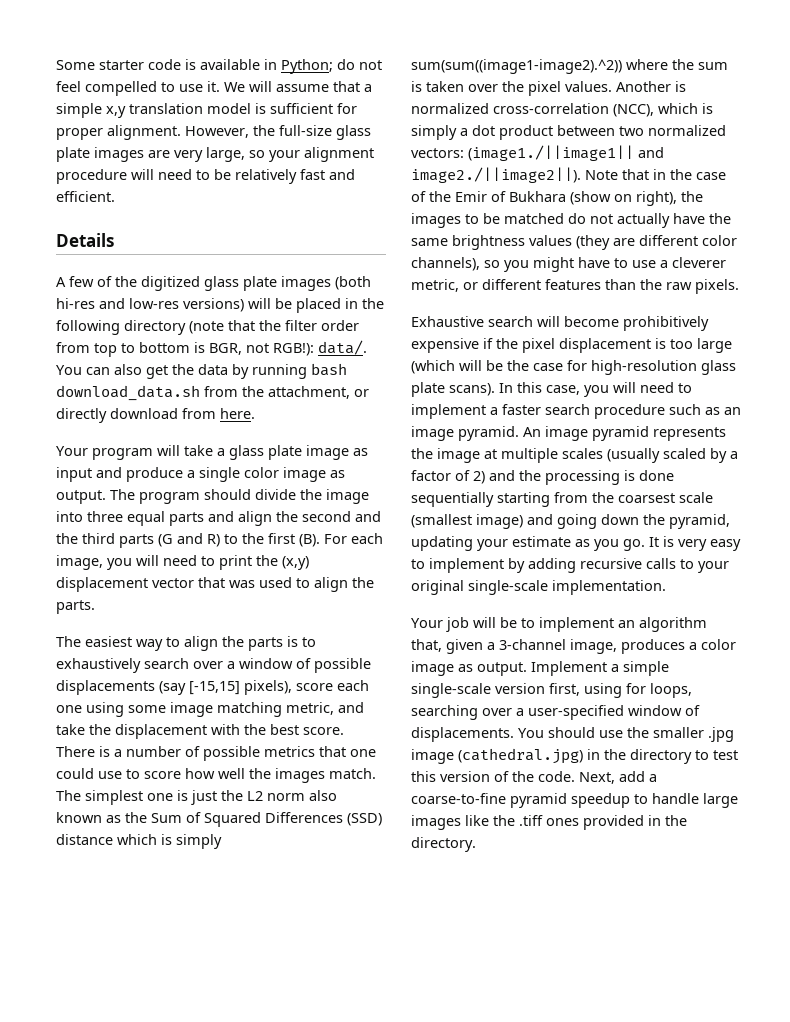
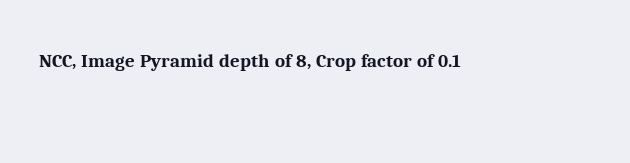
[56,59,382,74] [56,81,372,96] [56,103,357,118] [56,125,371,140] [56,147,374,162] [56,169,355,184] [56,191,115,202] [56,233,114,247] [56,276,371,291] [56,298,384,313] [56,320,359,335] [56,340,367,357] [56,363,347,379] [56,385,369,401] [56,408,255,423] [56,445,368,460] [56,467,345,482] [56,489,369,504] [56,511,381,526] [56,533,383,548] [56,555,309,570] [56,577,374,592] [56,600,95,614] [56,636,316,651] [56,658,371,673] [56,680,369,695] [56,702,364,717] [56,724,344,739] [56,746,376,761] [56,768,376,783] [56,790,337,805] [56,812,382,827] [56,834,222,849] [411,59,728,74] [411,81,686,96] [411,103,713,117] [411,125,726,140] [411,145,664,161] [411,167,726,183] [411,191,703,206] [411,213,731,228] [411,235,737,250] [411,257,726,272] [411,279,739,294] [411,316,709,331] [411,338,732,353] [411,360,736,375] [411,382,692,397] [411,404,741,419] [411,426,726,441] [411,448,738,463] [411,470,674,485] [411,492,713,507] [411,514,730,529] [411,536,741,551] [411,558,729,573] [411,580,666,595] [411,617,707,632] [411,639,736,654] [411,661,669,676] [411,683,692,698] [411,705,700,720] [411,727,734,742] [411,748,738,764] [411,771,657,784] [411,793,738,808] [411,815,687,830] [411,837,476,852] Some starter code is available in Python; do not feel compelled to use it. We will assume that a simple x,y translation model is sufficient for proper alignment. However, the full-size glass plate images are very large, so your alignment procedure will need to be relatively fast and efficient. // Details // A few of the digitized glass plate images (both hi-res and low-res versions) will be placed in the following directory (note that the filter order from top to bottom is BGR, not RGB!): data/. You can also get the data by running bash download_data.sh from the attachment, or directly download from here. // Your program will take a glass plate image as input and produce a single color image as output. The program should divide the image into three equal parts and align the second and the third parts (G and R) to the first (B). For each image, you will need to print the (x,y) displacement vector that was used to align the parts. // The easiest way to align the parts is to exhaustively search over a window of possible displacements (say [-15,15] pixels), score each one using some image matching metric, and take the displacement with the best score. There is a number of possible metrics that one could use to score how well the images match. The simplest one is just the L2 norm also known as the Sum of Squared Differences (SSD) distance which is simply sum(sum((image1-image2).^2)) where the sum is taken over the pixel values. Another is normalized cross-correlation (NCC), which is simply a dot product between two normalized vectors: (image1./||image1|| and image2./||image2||). Note that in the case of the Emir of Bukhara (show on right), the images to be matched do not actually have the same brightness values (they are different color channels), so you might have to use a cleverer metric, or different features than the raw pixels. // Exhaustive search will become prohibitively expensive if the pixel displacement is too large (which will be the case for high-resolution glass plate scans). In this case, you will need to implement a faster search procedure such as an image pyramid. An image pyramid represents the image at multiple scales (usually scaled by a factor of 2) and the processing is done sequentially starting from the coarsest scale (smallest image) and going down the pyramid, updating your estimate as you go. It is very easy to implement by adding recursive calls to your original single-scale implementation. // Your job will be to implement an algorithm that, given a 3-channel image, produces a color image as output. Implement a simple single-scale version first, using for loops, searching over a user-specified window of displacements. You should use the smaller .jpg image (cathedral.jpg) in the directory to test this version of the code. Next, add a coarse-to-fine pyramid speedup to handle large images like the .tiff ones provided in the directory. -> [39,54,462,71] NCC, Image Pyramid depth of 8, Crop factor of 0.1

